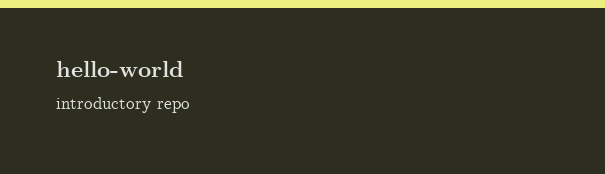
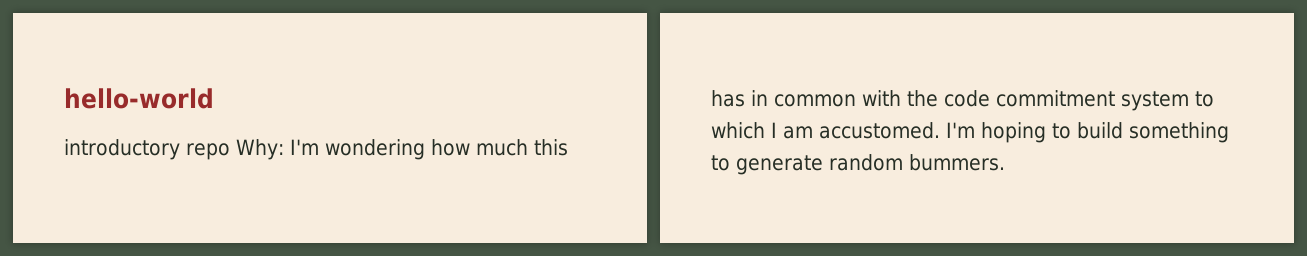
(190, 107) none -> [236,139,568,160] [711,90,1214,111] [711,122,1229,143] [711,154,1005,175] Why: I'm wondering how much this has in common with the code commitment system to which I am accustomed. I'm hoping to build something to generate random bummers.

